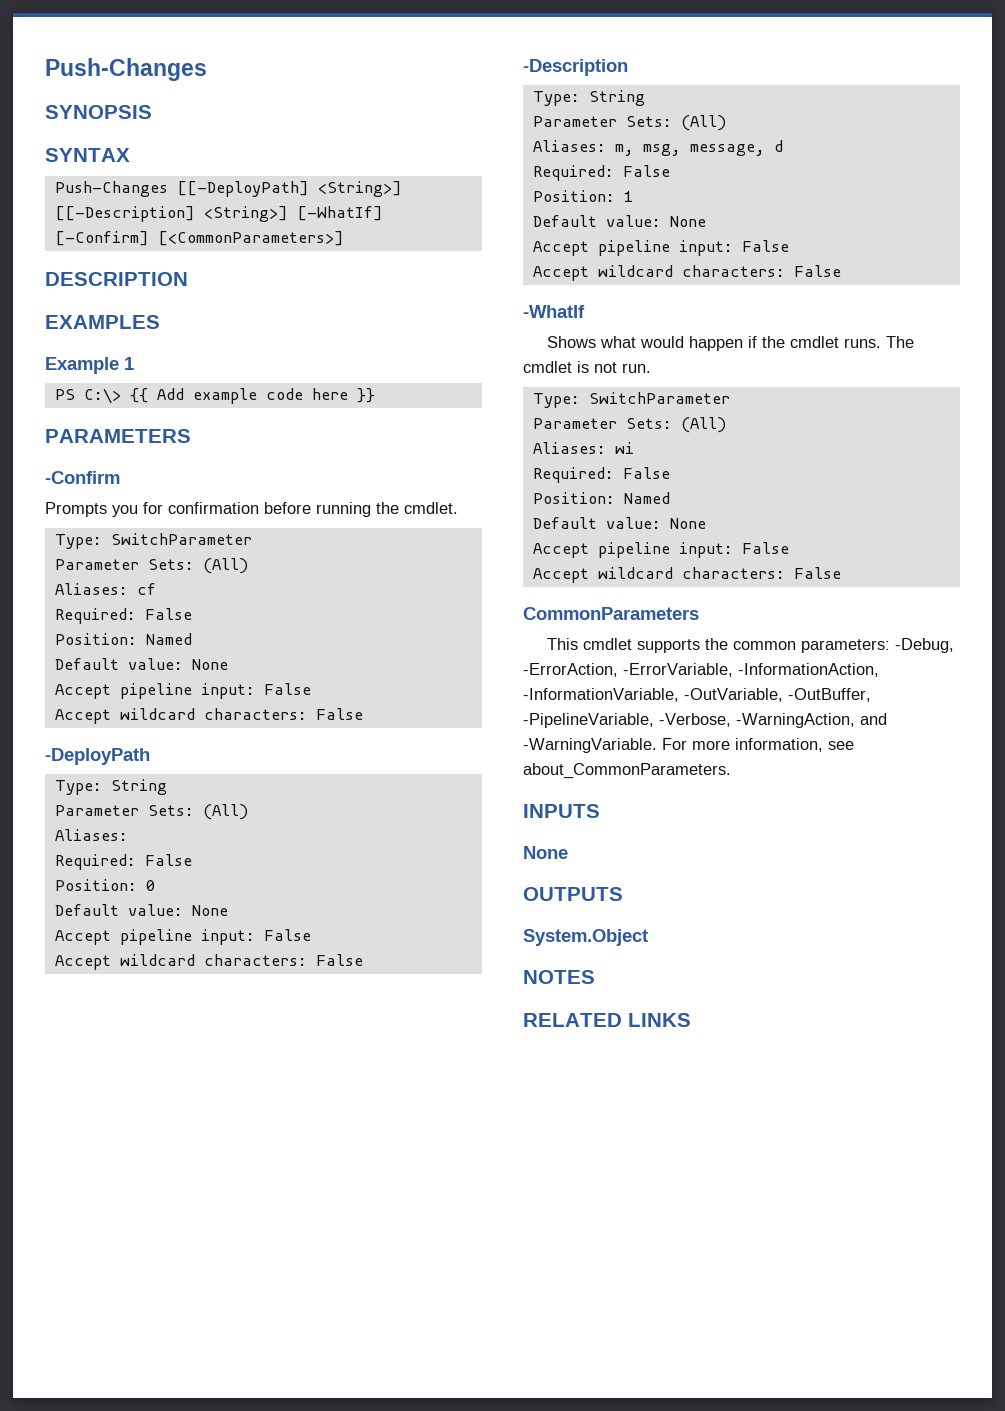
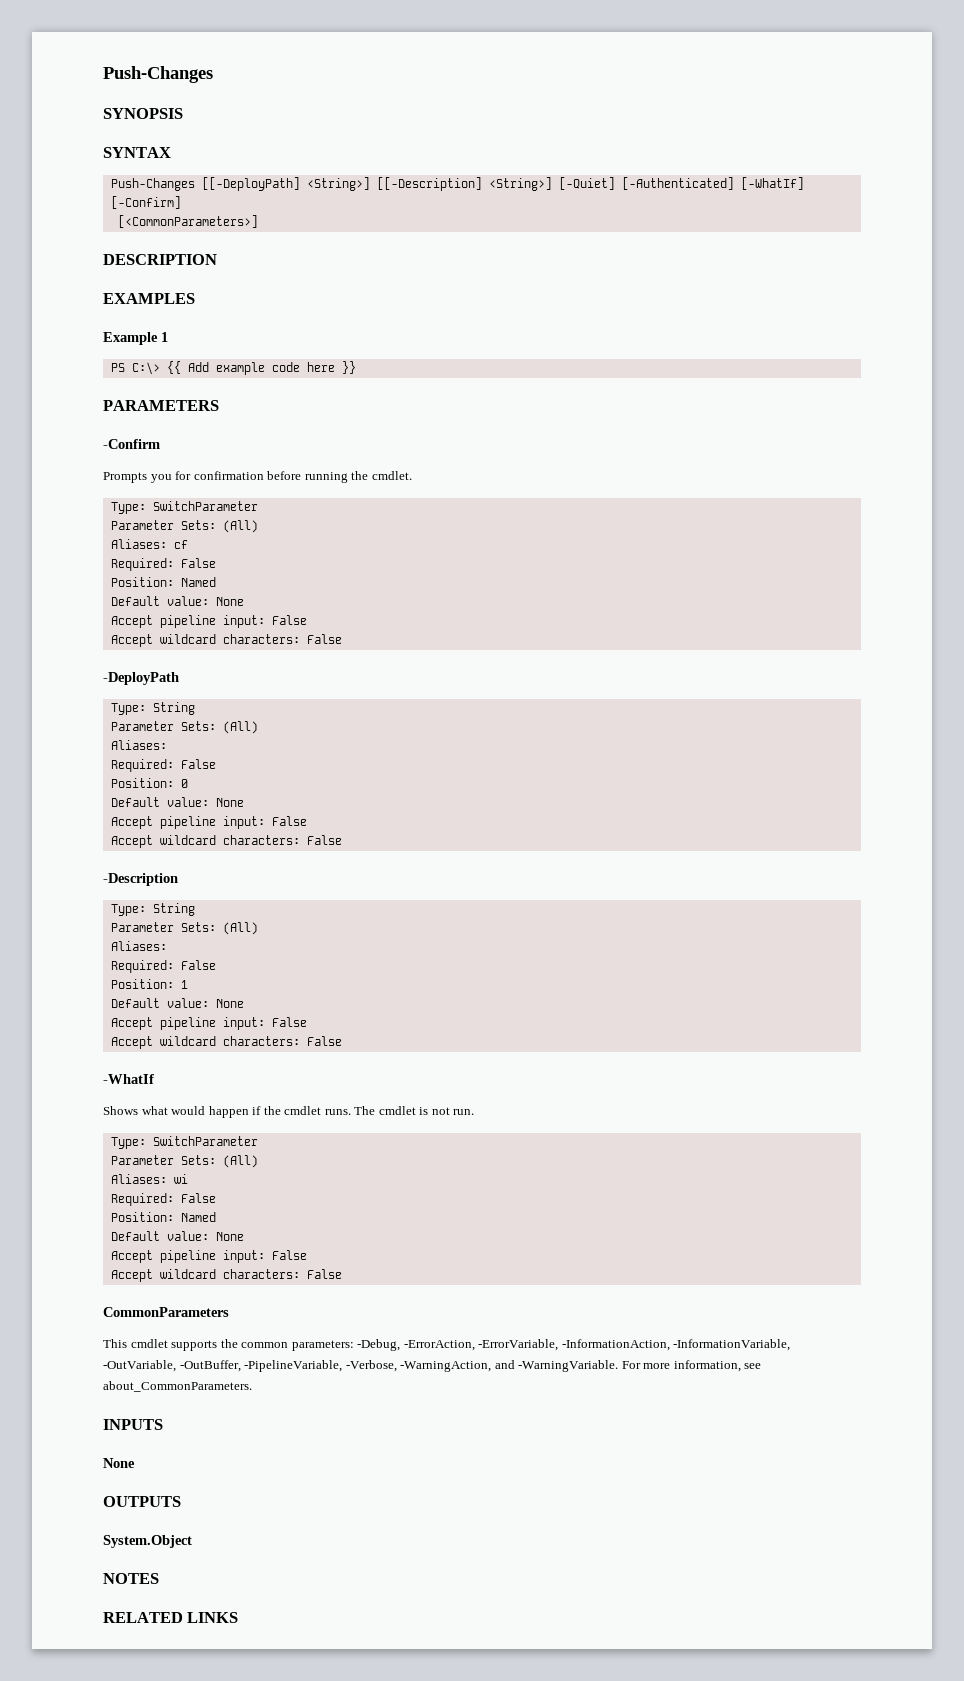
(288, 214) none -> [558,177,734,190] [-Quiet] [-Authenticated]
(149, 238) none -> (181, 202) //
[614,140,783,156] m, msg, message, d -> (167, 946) none

